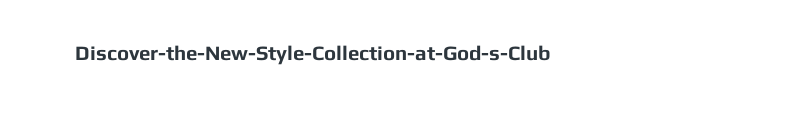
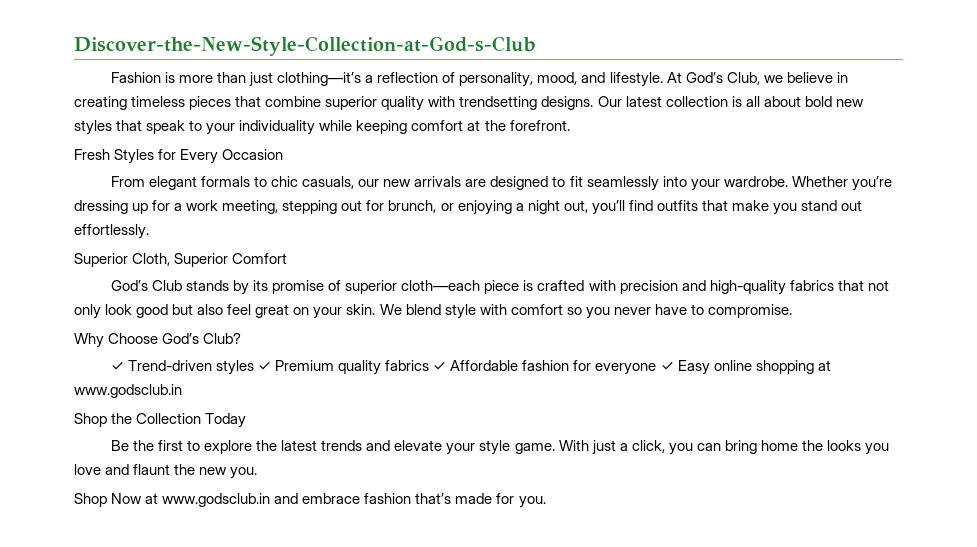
(551, 55) none -> [110,72,848,87] [74,96,864,111] [74,120,570,135] [74,149,284,164] [110,176,892,191] [74,200,863,215] [74,224,149,239] [74,253,288,267] [110,280,889,295] [74,304,792,319] [74,333,242,348] [110,360,831,375] [74,384,182,398] [74,413,247,428] [110,440,890,455] [74,464,258,479] [74,493,546,508] // Fashion is more than just clothing—it’s a reflection of personality, mood, and lifestyle. At God’s Club, we believe in creating timeless pieces that combine superior quality with trendsetting designs. Our latest collection is all about bold new styles that speak to your individuality while keeping comfort at the forefront. // Fresh Styles for Every Occasion // From elegant formals to chic casuals, our new arrivals are designed to fit seamlessly into your wardrobe. Whether you’re dressing up for a work meeting, stepping out for brunch, or enjoying a night out, you’ll find outfits that make you stand out effortlessly. // Superior Cloth, Superior Comfort // God’s Club stands by its promise of superior cloth—each piece is crafted with precision and high-quality fabrics that not only look good but also feel great on your skin. We blend style with comfort so you never have to compromise. // Why Choose God’s Club? // ✓ Trend-driven styles ✓ Premium quality fabrics ✓ Affordable fashion for everyone ✓ Easy online shopping at www.godsclub.in // Shop the Collection Today // Be the first to explore the latest trends and elevate your style game. With just a click, you can bring home the looks you love and flaunt the new you. // Shop Now at www.godsclub.in and embrace fashion that’s made for you.

